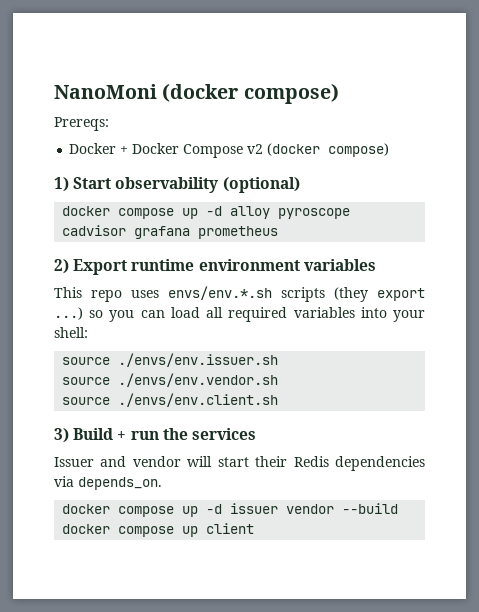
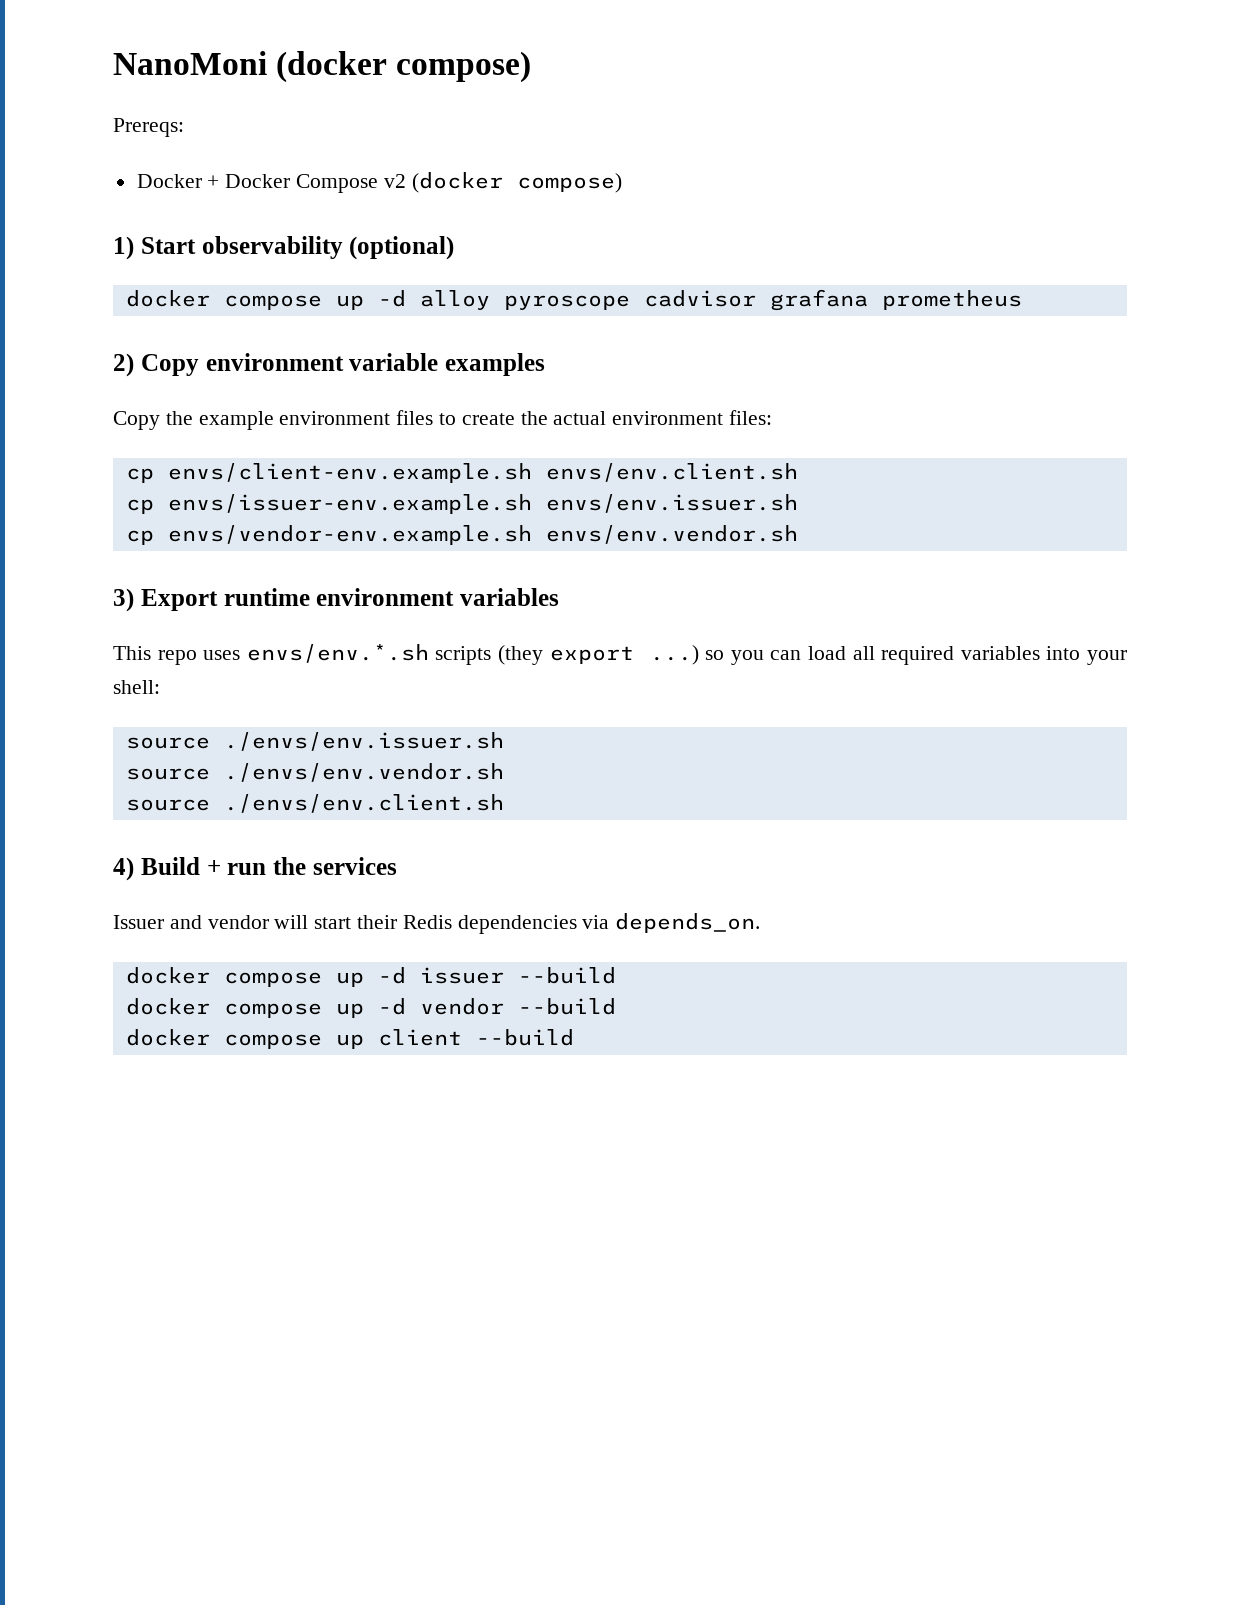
(69, 266) none -> [140,353,545,376] [113,410,773,430] [125,463,798,483] [125,494,798,514] [125,525,798,545] [113,588,134,612] Copy environment variable examples // Copy the example environment files to create the actual environment files: // cp envs/client-env.example.sh envs/env.client.sh // cp envs/issuer-env.example.sh envs/env.issuer.sh // cp envs/vendor-env.example.sh envs/env.vendor.sh // 3)
[54,428,69,443] 3) -> [113,857,134,881] 4)
(279, 508) none -> [517,967,616,984] [125,998,406,1018] --build // docker compose up -d
(255, 528) none -> [475,1029,574,1046] --build

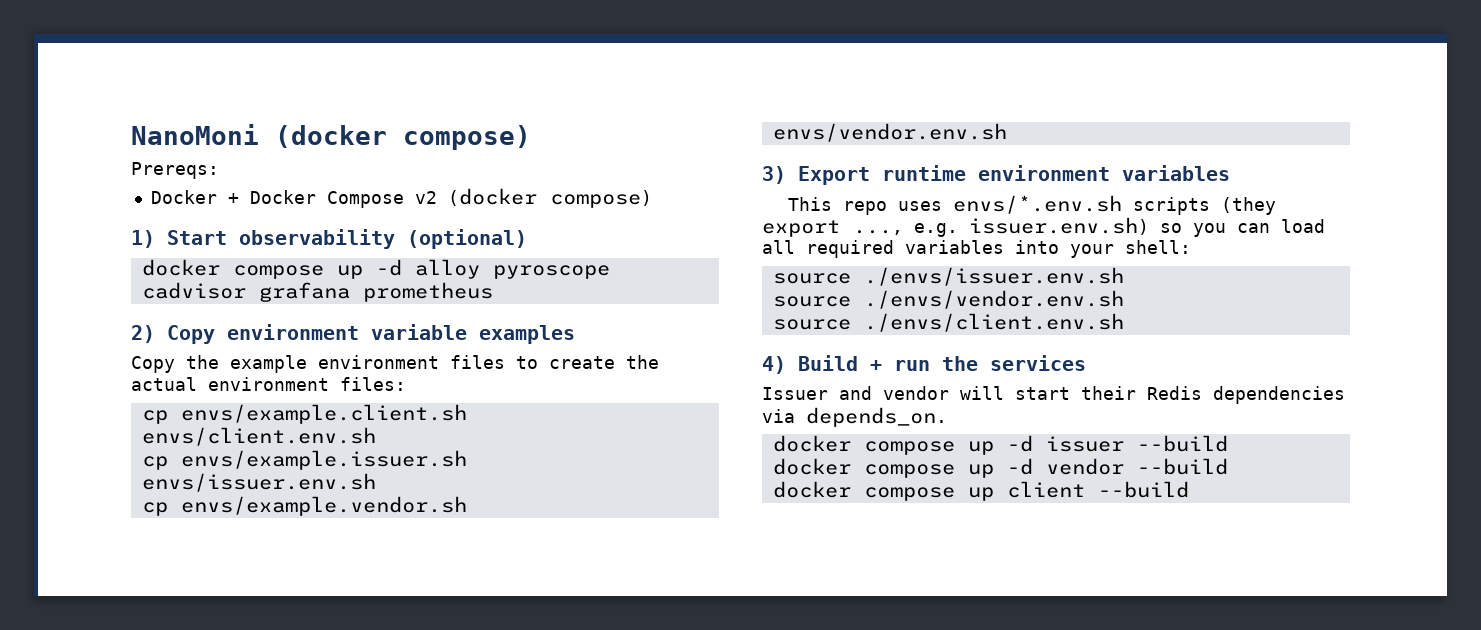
[167,463,798,483] [125,494,798,514] [125,525,798,545] envs/client-env.example.sh envs/env.client.sh // cp envs/issuer-env.example.sh envs/env.issuer.sh // cp envs/vendor-env.example.sh envs/env.vendor.sh -> [180,404,467,424] [141,427,376,446] [141,450,467,470] [141,473,376,492] [141,496,467,516] [772,123,1007,142] envs/example.client.sh envs/client.env.sh // cp envs/example.issuer.sh envs/issuer.env.sh // cp envs/example.vendor.sh envs/vendor.env.sh
[246,644,429,663] envs/env.*.sh -> [952,195,1122,214] envs/*.env.sh
[649,645,699,665] ...) -> [853,217,1149,237] ..., e.g. issuer.env.sh)
[223,732,504,751] [125,763,504,782] [125,794,504,813] ./envs/env.issuer.sh // source ./envs/env.vendor.sh // source ./envs/env.client.sh -> [863,267,1124,286] [772,290,1124,309] [772,313,1124,332] ./envs/issuer.env.sh // source ./envs/vendor.env.sh // source ./envs/client.env.sh

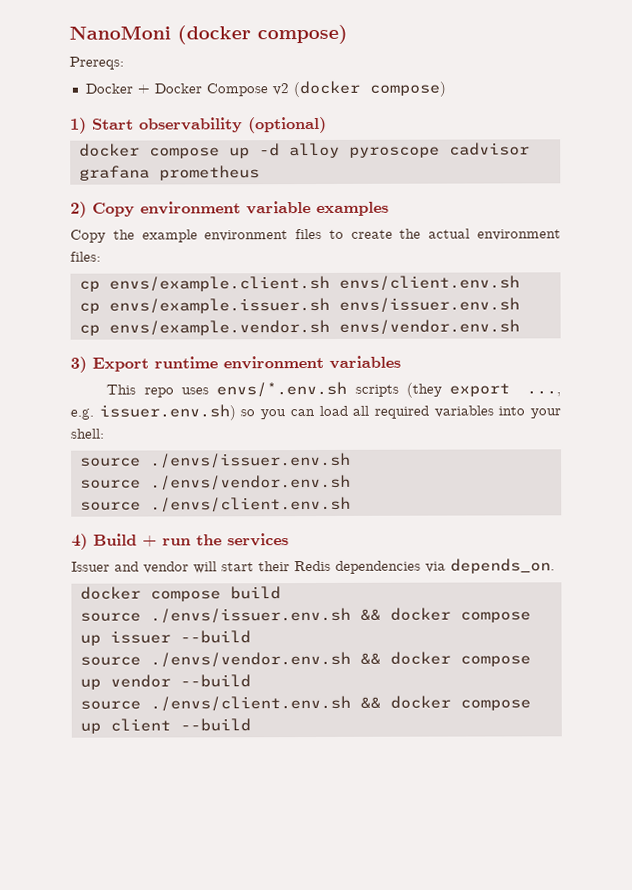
[967,435,1033,455] up -d -> [229,586,281,600] [79,607,531,624] [79,634,101,646] build // source ./envs/issuer.env.sh && docker compose up
[772,458,1033,478] docker compose up -d -> [79,651,531,668] [79,678,101,690] source ./envs/vendor.env.sh && docker compose up
(1228, 466) none -> [79,695,381,712] source ./envs/client.env.sh &&

